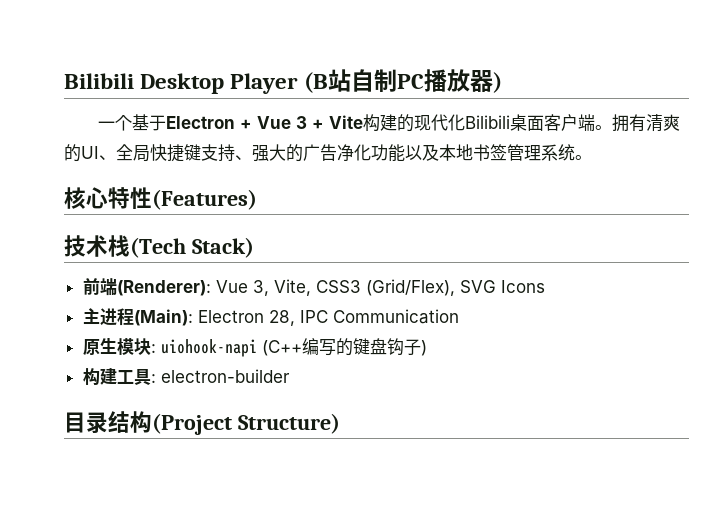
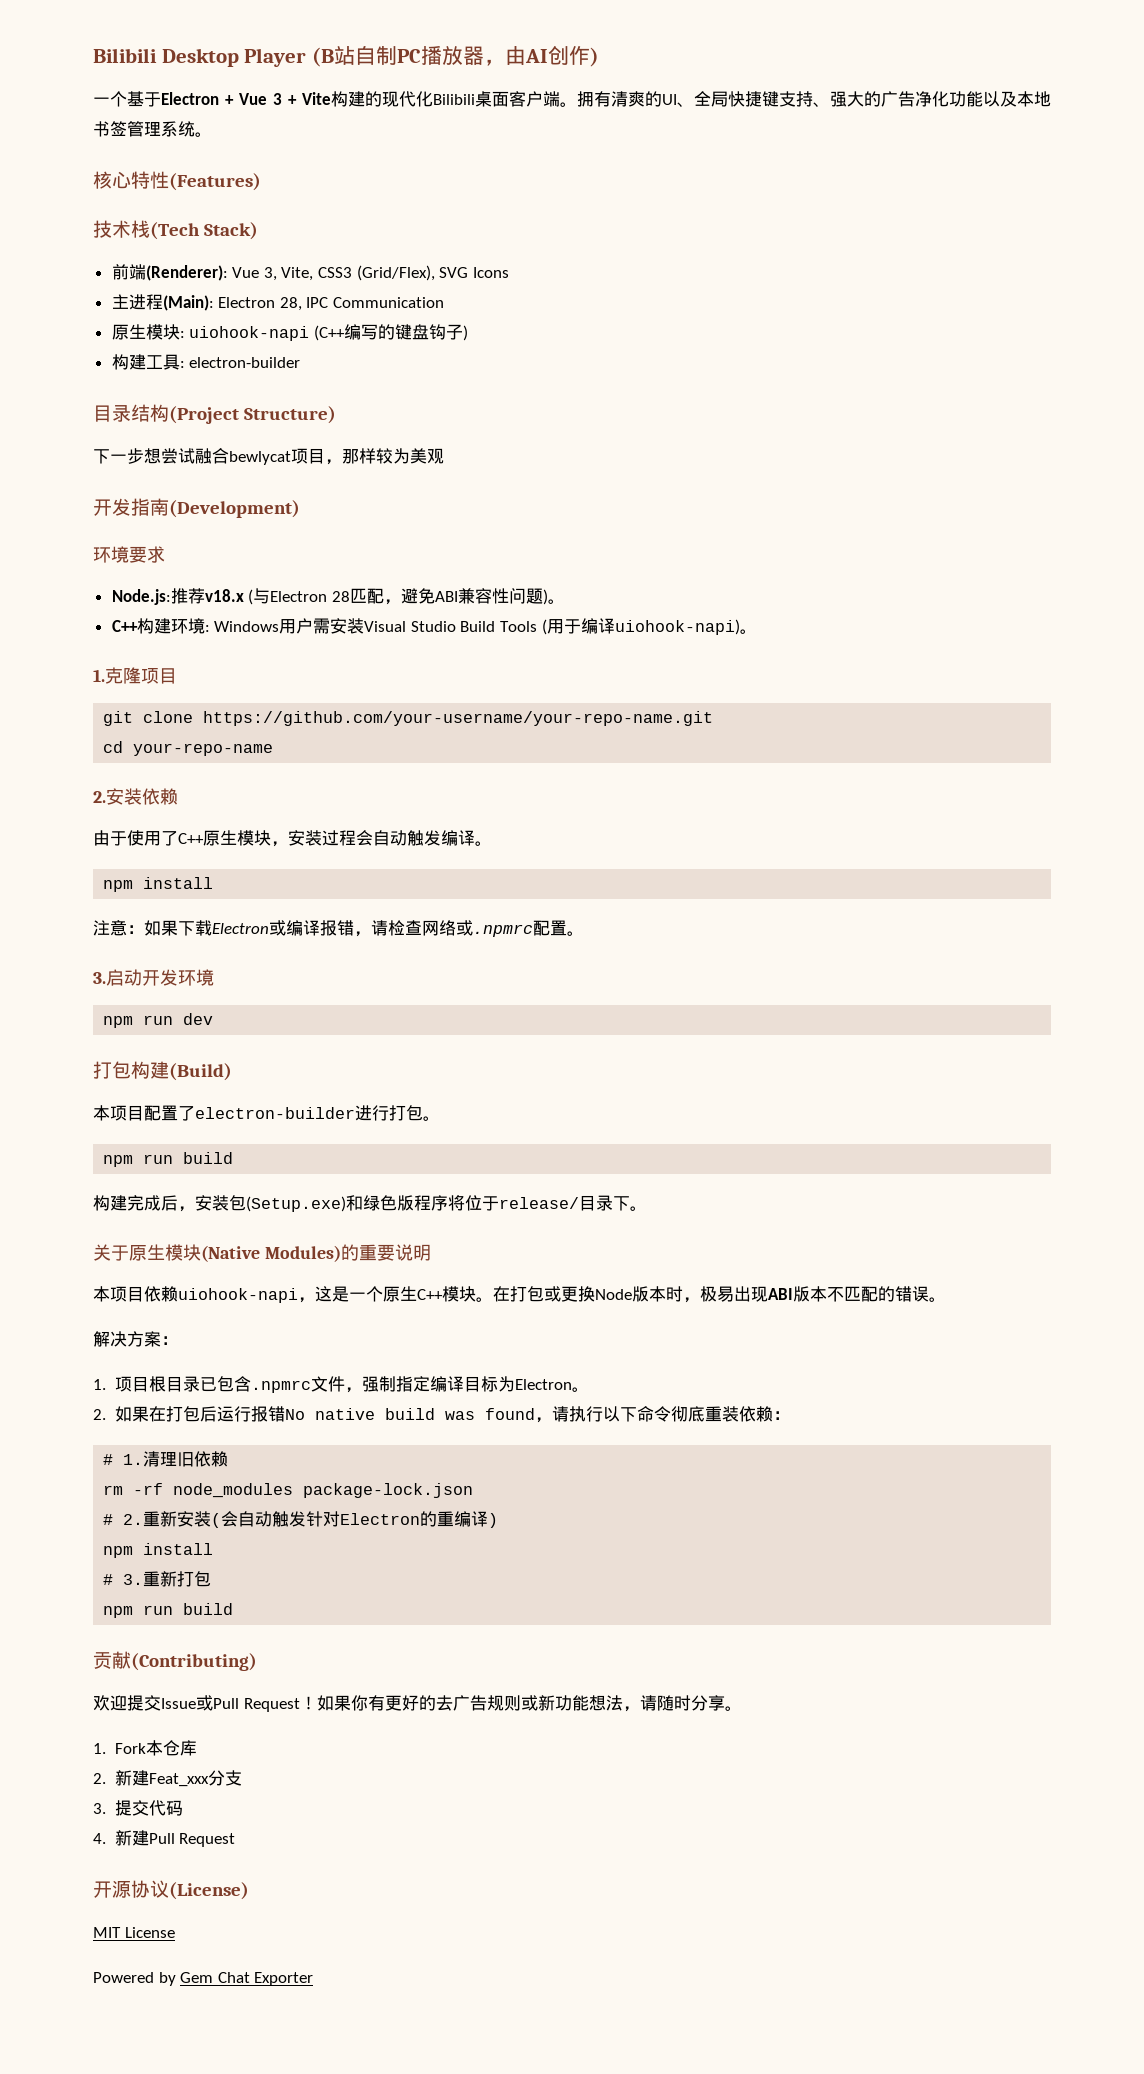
(493, 81) none -> [483,45,590,66] ，由AI创作
(340, 423) none -> [93,448,444,465] [93,498,300,518] [93,546,165,563] [111,588,565,605] [111,618,757,635] [93,667,177,684] [103,711,714,726] [103,741,274,756] [93,788,178,805] [93,830,492,847] [103,877,214,892] [93,920,584,937] [93,969,214,986] [103,1013,214,1028] [93,1061,232,1081] [93,1105,440,1121] [103,1152,234,1167] [93,1195,647,1212] [93,1244,431,1262] [93,1286,946,1303] [93,1331,178,1347] [93,1376,589,1393] [93,1406,790,1423] [103,1451,229,1467] [103,1483,474,1498] [103,1511,499,1528] [103,1543,214,1558] [103,1571,212,1587] [103,1603,234,1618] [93,1651,257,1671] [93,1695,742,1712] [93,1740,197,1756] [93,1770,242,1787] [93,1800,183,1816] [93,1830,236,1847] [93,1880,249,1900] [93,1927,175,1938] [93,1972,314,1986] // 下一步想尝试融合bewlycat项目，那样较为美观 // 开发指南(Development) // 环境要求 // Node.js:推荐v18.x (与Electron 28匹配，避免ABI兼容性问题)。 // C++构建环境: Windows用户需安装Visual Studio Build Tools (用于编译uiohook-napi)。 // 1.克隆项目 // git clone https://github.com/your-username/your-repo-name.git // cd your-repo-name // 2.安装依赖 // 由于使用了C++原生模块，安装过程会自动触发编译。 // npm install // 注意：如果下载Electron或编译报错，请检查网络或.npmrc配置。 // 3.启动开发环境 // npm run dev // 打包构建(Build) // 本项目配置了electron-builder进行打包。 // npm run build // 构建完成后，安装包(Setup.exe)和绿色版程序将位于release/目录下。 // 关于原生模块(Native Modules)的重要说明 // 本项目依赖uiohook-napi，这是一个原生C++模块。在打包或更换Node版本时，极易出现ABI版本不匹配的错误。 // 解决方案： // 1.项目根目录已包含.npmrc文件，强制指定编译目标为Electron。 // 2.如果在打包后运行报错No native build was found，请执行以下命令彻底重装依赖： // # 1.清理旧依赖 // rm -rf node_modules package-lock.json // # 2.重新安装(会自动触发针对Electron的重编译) // npm install // # 3.重新打包 // npm run build // 贡献(Contributing) // 欢迎提交Issue或Pull Request！如果你有更好的去广告规则或新功能想法，请随时分享。 // 1. Fork本仓库 // 2.新建Feat_xxx分支 // 3.提交代码 // 4.新建Pull Request // 开源协议(License) // MIT License // Powered by Gem Chat Exporter

